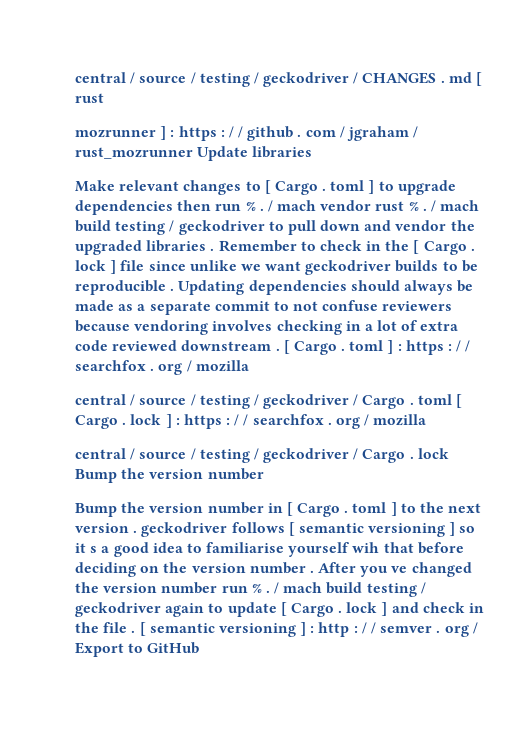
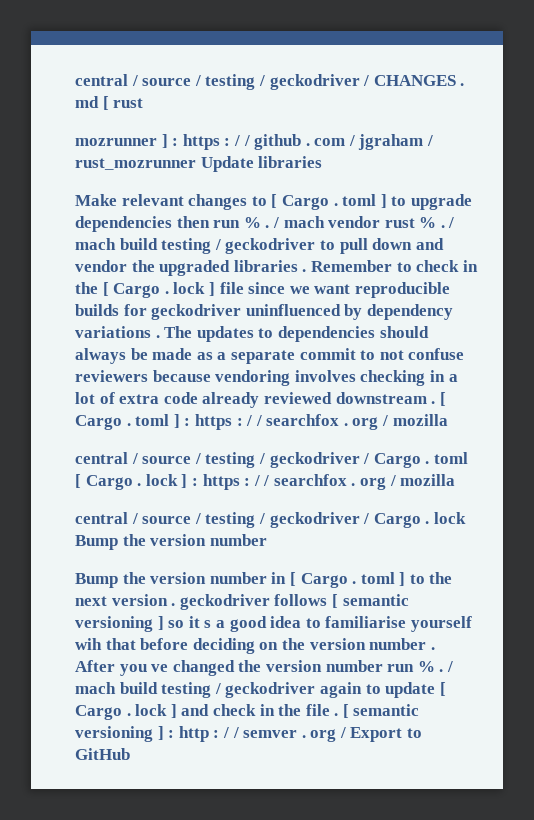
[189,260,237,271] unlike -> (286, 288) none
[305,260,478,275] [75,280,245,295] geckodriver builds to be reproducible . Updating -> [354,282,450,298] [75,304,453,320] [75,326,274,342] reproducible builds for geckodriver uninfluenced by dependency variations . The updates to
(108, 345) none -> [202,392,260,408] already

